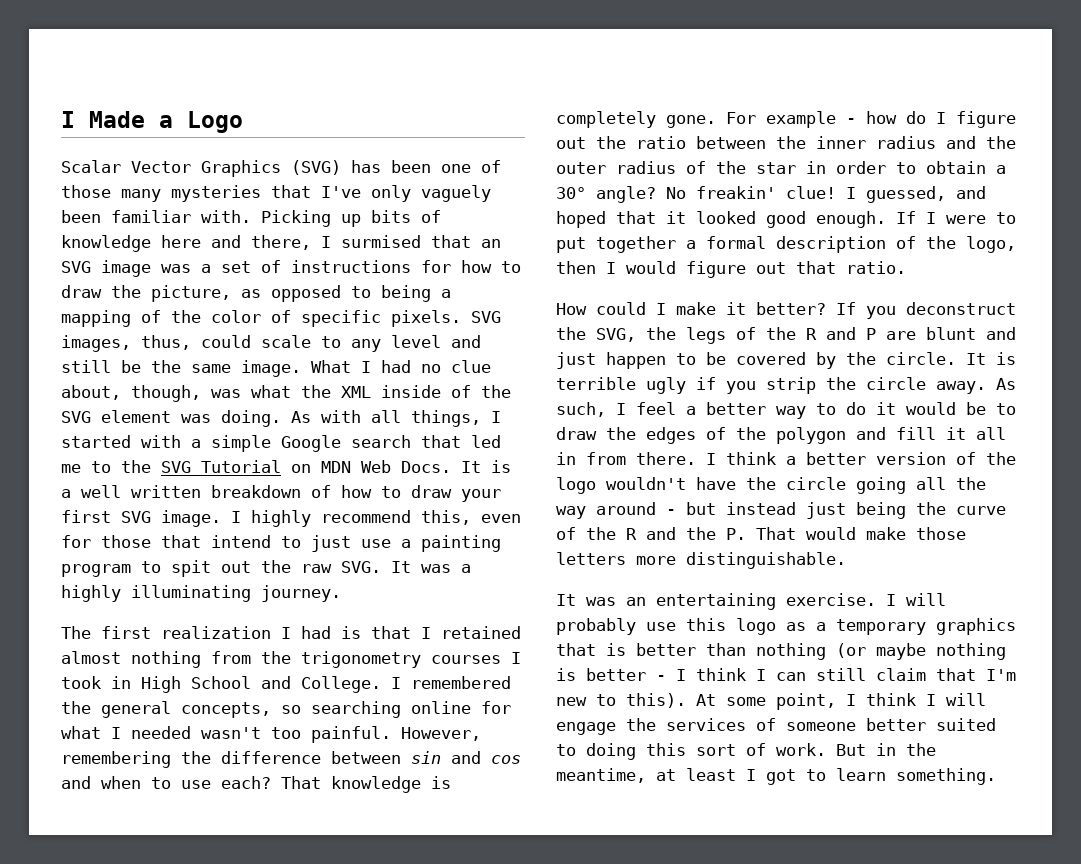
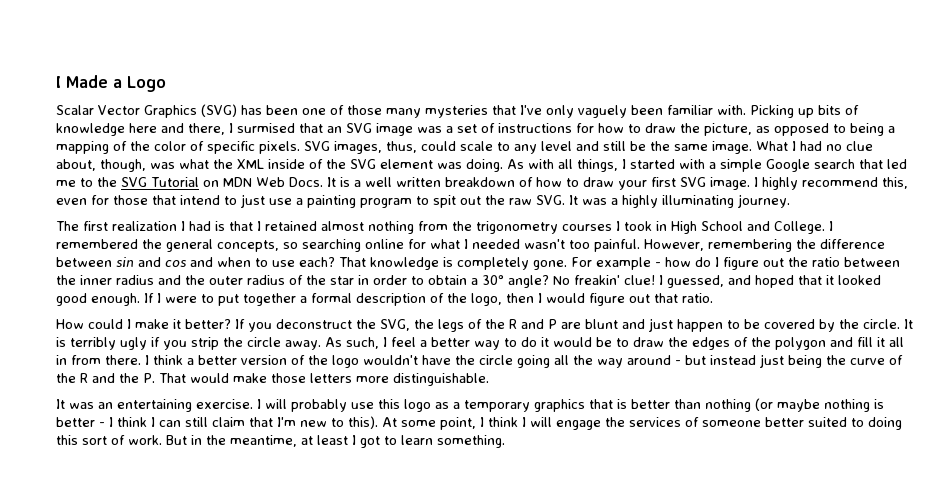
[556,377,636,390] terrible -> [70,337,116,350] terribly

